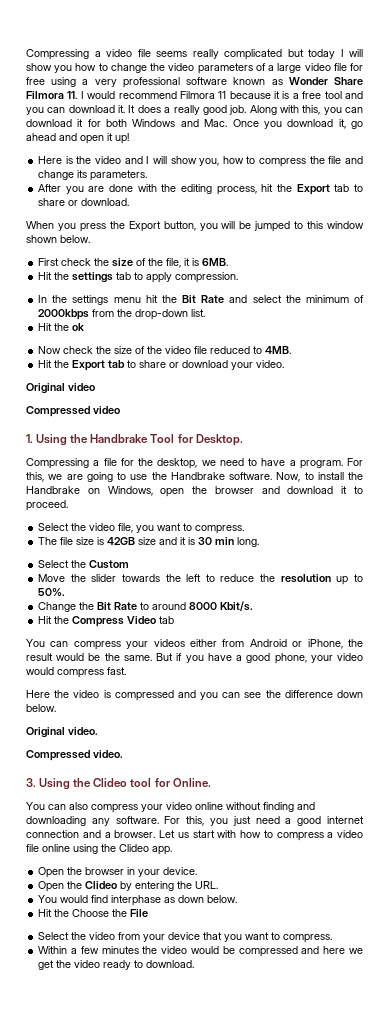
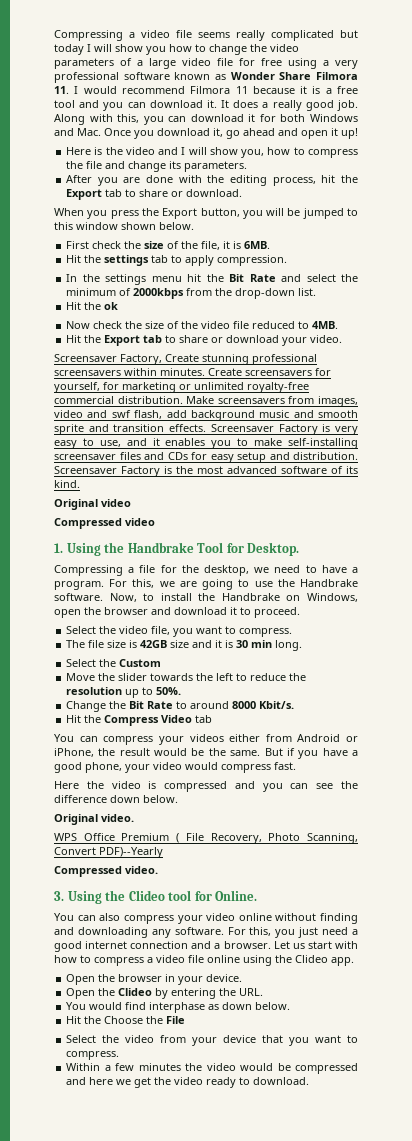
(285, 364) none -> [54,354,317,365] [54,368,331,376] [54,382,309,393] [54,396,358,407] [54,410,358,421] [54,424,358,435] [54,438,358,449] [54,452,358,463] [54,466,358,477] [54,480,80,488] // Screensaver Factory, Create stunning professional screensavers within minutes. Create screensavers for yourself, for marketing or unlimited royalty-free commercial distribution. Make screensavers from images, video and swf flash, add background music and smooth sprite and transition effects. Screensaver Factory is very easy to use, and it enables you to make self-installing screensaver files and CDs for easy setup and distribution. Screensaver Factory is the most advanced software of its kind.
(98, 731) none -> [54,833,358,844] [54,847,163,858] // WPS Office Premium ( File Recovery, Photo Scanning, Convert PDF)--Yearly

